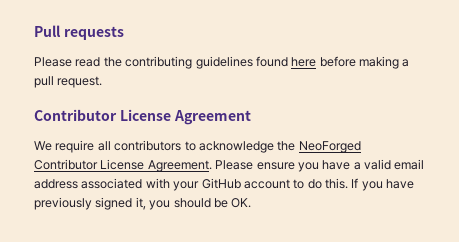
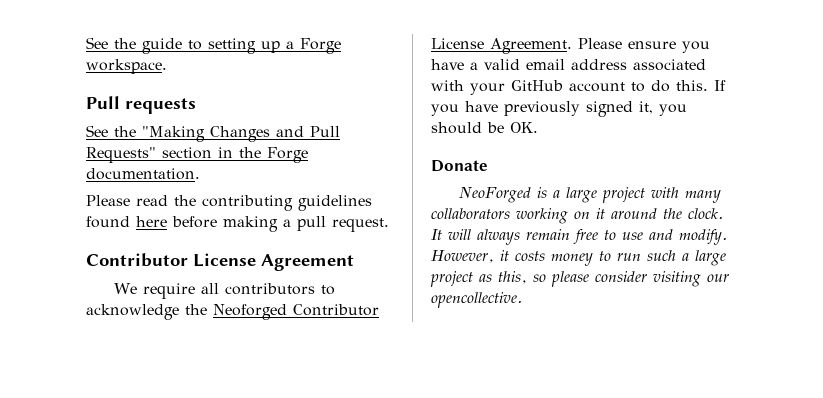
[34,25,124,40] Pull requests -> [86,37,341,54] [86,59,167,74] [86,96,196,114] [86,125,340,142] [86,147,308,163] [86,168,200,180] See the guide to setting up a Forge workspace. // Pull requests // See the "Making Changes and Pull Requests" section in the Forge documentation.
[298,141,361,153] NeoForged -> [213,304,287,320] Neoforged
(252, 203) none -> [431,160,488,172] [459,187,722,203] [431,208,723,224] [431,229,727,245] [431,250,726,266] [430,271,729,287] [431,292,522,308] // Donate // NeoForged is a large project with many collaborators working on it around the clock. It will always remain free to use and modify. However, it costs money to run such a large project as this, so please consider visiting our opencollective.

